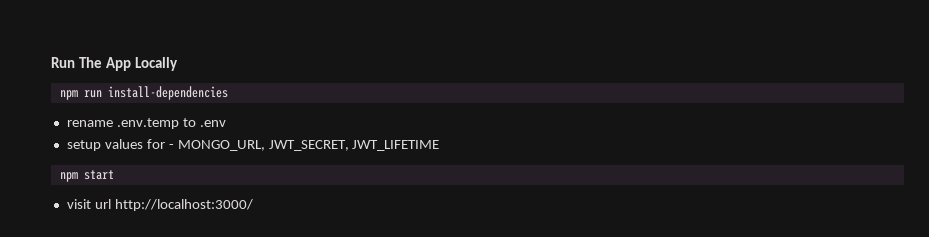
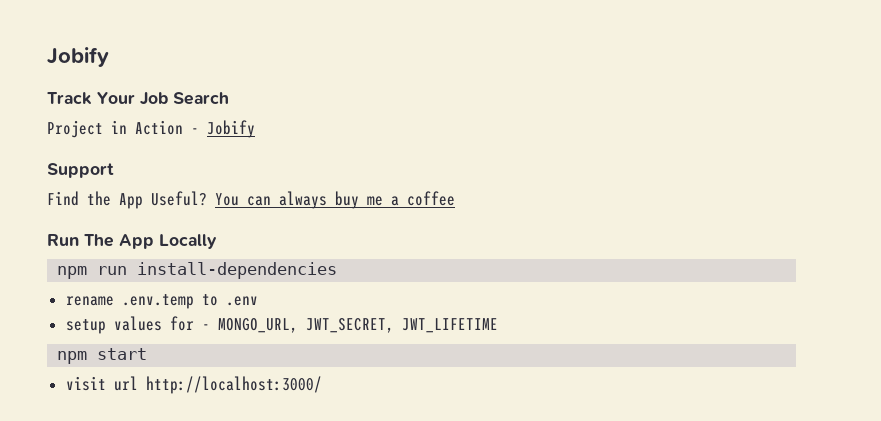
(51, 62) none -> [47,47,109,67] [47,92,229,105] [47,120,255,138] [47,163,114,178] [47,191,455,209] Jobify // Track Your Job Search // Project in Action - Jobify // Support // Find the App Useful? You can always buy me a coffee //

